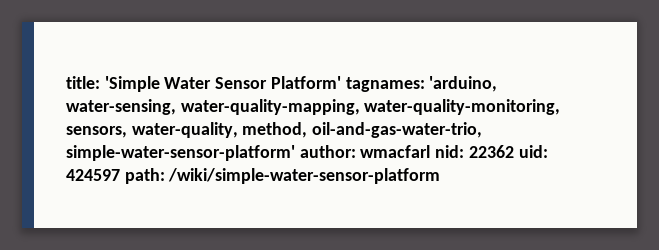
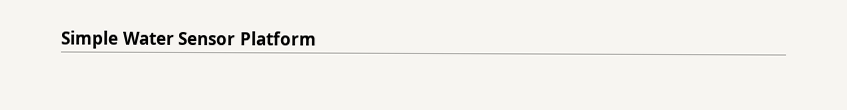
[66,76,498,92] [66,99,561,115] [66,122,483,138] [66,145,548,161] [66,168,441,184] title: 'Simple Water Sensor Platform' tagnames: 'arduino, water-sensing, water-quality-mapping, water-quality-monitoring, sensors, water-quality, method, oil-and-gas-water-trio, simple-water-sensor-platform' author: wmacfarl nid: 22362 uid: 424597 path: /wiki/simple-water-sensor-platform -> [61,30,317,49] Simple Water Sensor Platform

